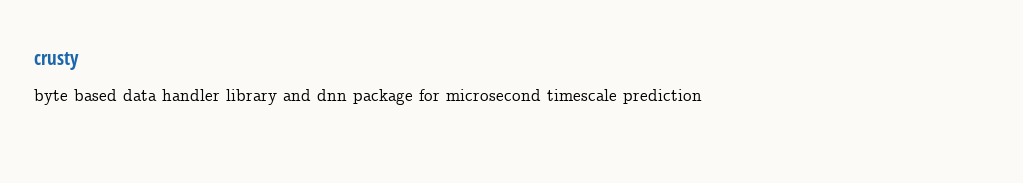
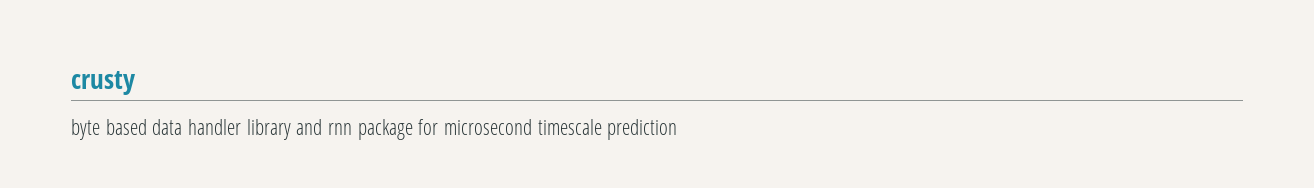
[317,89,347,101] dnn -> [328,123,353,135] rnn

